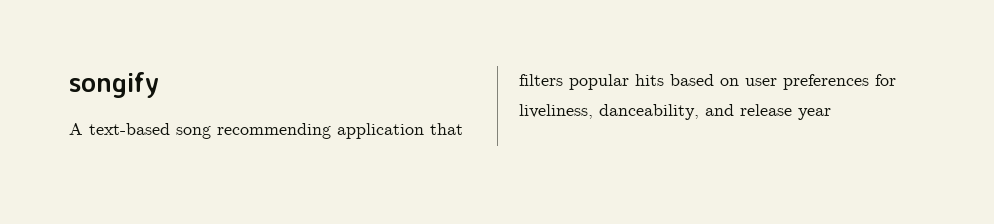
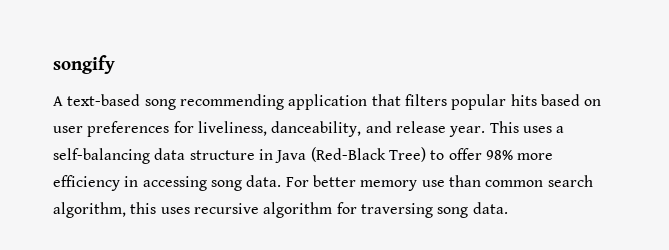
[798,108,831,120] year -> [449,121,565,137] [53,147,554,164] [53,175,593,191] [53,202,508,218] year. This uses a self-balancing data structure in Java (Red-Black Tree) to offer 98% more efficiency in accessing song data. For better memory use than common search algorithm, this uses recursive algorithm for traversing song data.

